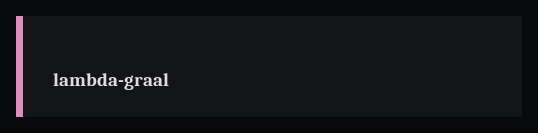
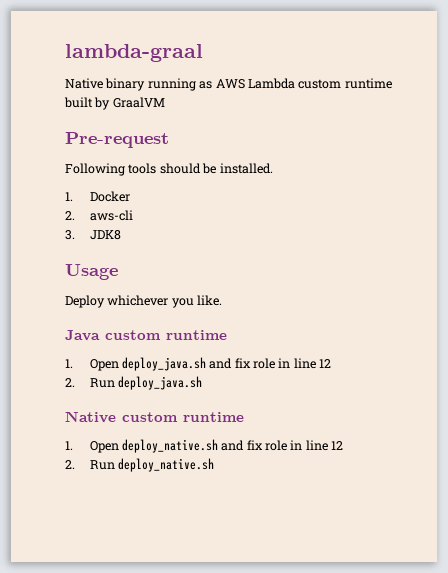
(169, 81) none -> [65,78,392,91] [64,97,165,110] [65,132,169,148] [65,163,273,176] [65,191,130,202] [65,210,133,221] [65,230,121,240] [65,264,118,280] [65,295,223,308] [65,330,227,341] [65,357,332,371] [65,376,202,390] [65,411,244,423] [65,439,344,453] [65,458,214,472] // Native binary running as AWS Lambda custom runtime built by GraalVM // Pre-request // Following tools should be installed. // 1. Docker // 2. aws-cli // 3. JDK8 // Usage // Deploy whichever you like. // Java custom runtime // 1. Open deploy_java.sh and fix role in line 12 // 2. Run deploy_java.sh // Native custom runtime // 1. Open deploy_native.sh and fix role in line 12 // 2. Run deploy_native.sh

